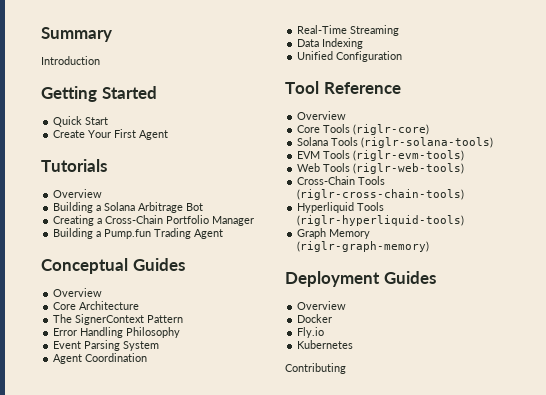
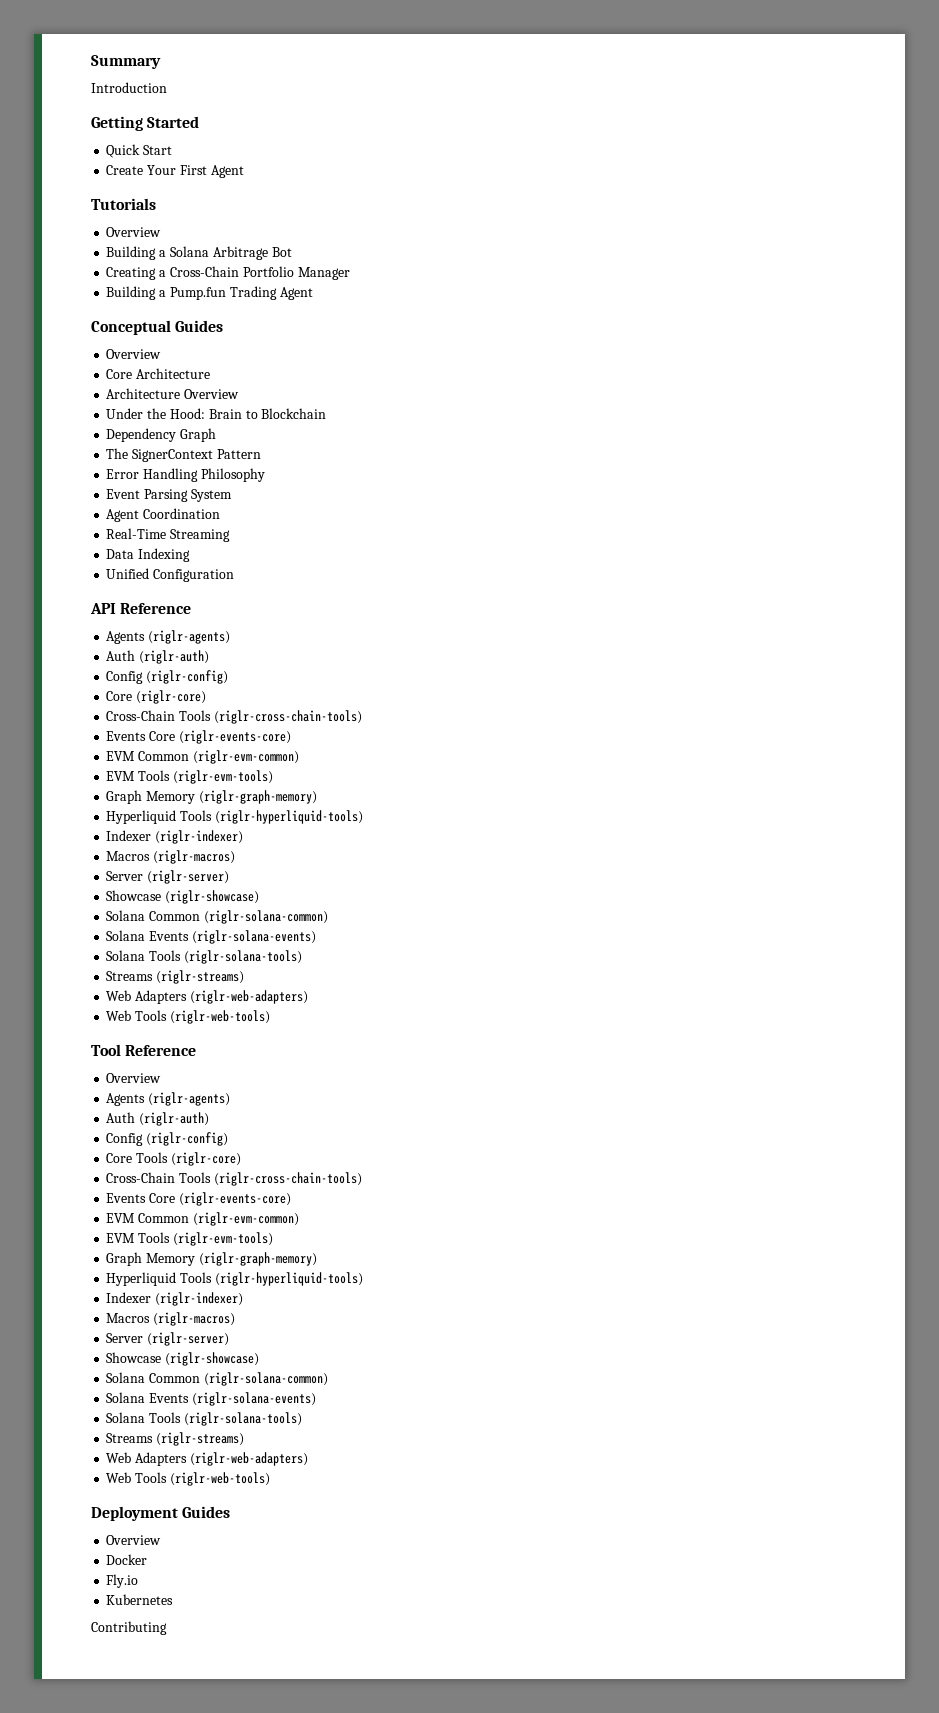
(140, 305) none -> [106,388,240,399] [106,408,327,419] [106,428,217,442] // Architecture Overview // Under the Hood: Brain to Blockchain // Dependency Graph
[285,81,401,94] [297,111,347,120] [297,124,430,135] [297,137,494,148] [297,150,465,161] [297,163,465,174] [297,176,386,185] [297,189,465,200] [297,202,385,213] [297,215,465,226] [297,228,371,239] [297,241,430,252] Tool Reference // Overview // Core Tools (riglr-core) // Solana Tools (riglr-solana-tools) // EVM Tools (riglr-evm-tools) // Web Tools (riglr-web-tools) // Cross-Chain Tools (riglr-cross-chain-tools) // Hyperliquid Tools (riglr-hyperliquid-tools) // Graph Memory (riglr-graph-memory) -> [90,603,192,614] [106,630,231,644] [106,650,210,664] [106,670,229,684] [106,690,207,704] [106,710,362,724] [106,730,291,744] [106,750,299,764] [106,770,273,784] [106,790,317,804] [106,810,363,824] [106,830,244,844] [106,850,236,864] [106,870,230,884] [106,890,260,904] [106,910,328,924] [106,930,316,944] [106,950,302,964] [106,970,245,984] [106,990,308,1004] [106,1010,270,1024] [91,1044,197,1056] [106,1073,162,1083] [106,1092,231,1106] [106,1112,210,1126] [106,1132,229,1146] [106,1152,241,1166] [106,1172,362,1186] [106,1192,291,1206] [106,1212,299,1226] [106,1232,273,1246] [106,1252,317,1266] [106,1272,363,1286] [106,1292,244,1306] [106,1312,236,1326] [106,1332,230,1346] [106,1352,260,1366] [106,1372,328,1386] [106,1392,316,1406] [106,1412,302,1426] [106,1432,245,1446] [106,1452,308,1466] [106,1472,270,1486] API Reference // Agents (riglr-agents) // Auth (riglr-auth) // Config (riglr-config) // Core (riglr-core) // Cross-Chain Tools (riglr-cross-chain-tools) // Events Core (riglr-events-core) // EVM Common (riglr-evm-common) // EVM Tools (riglr-evm-tools) // Graph Memory (riglr-graph-memory) // Hyperliquid Tools (riglr-hyperliquid-tools) // Indexer (riglr-indexer) // Macros (riglr-macros) // Server (riglr-server) // Showcase (riglr-showcase) // Solana Common (riglr-solana-common) // Solana Events (riglr-solana-events) // Solana Tools (riglr-solana-tools) // Streams (riglr-streams) // Web Adapters (riglr-web-adapters) // Web Tools (riglr-web-tools) // Tool Reference // Overview // Agents (riglr-agents) // Auth (riglr-auth) // Config (riglr-config) // Core Tools (riglr-core) // Cross-Chain Tools (riglr-cross-chain-tools) // Events Core (riglr-events-core) // EVM Common (riglr-evm-common) // EVM Tools (riglr-evm-tools) // Graph Memory (riglr-graph-memory) // Hyperliquid Tools (riglr-hyperliquid-tools) // Indexer (riglr-indexer) // Macros (riglr-macros) // Server (riglr-server) // Showcase (riglr-showcase) // Solana Common (riglr-solana-common) // Solana Events (riglr-solana-events) // Solana Tools (riglr-solana-tools) // Streams (riglr-streams) // Web Adapters (riglr-web-adapters) // Web Tools (riglr-web-tools)

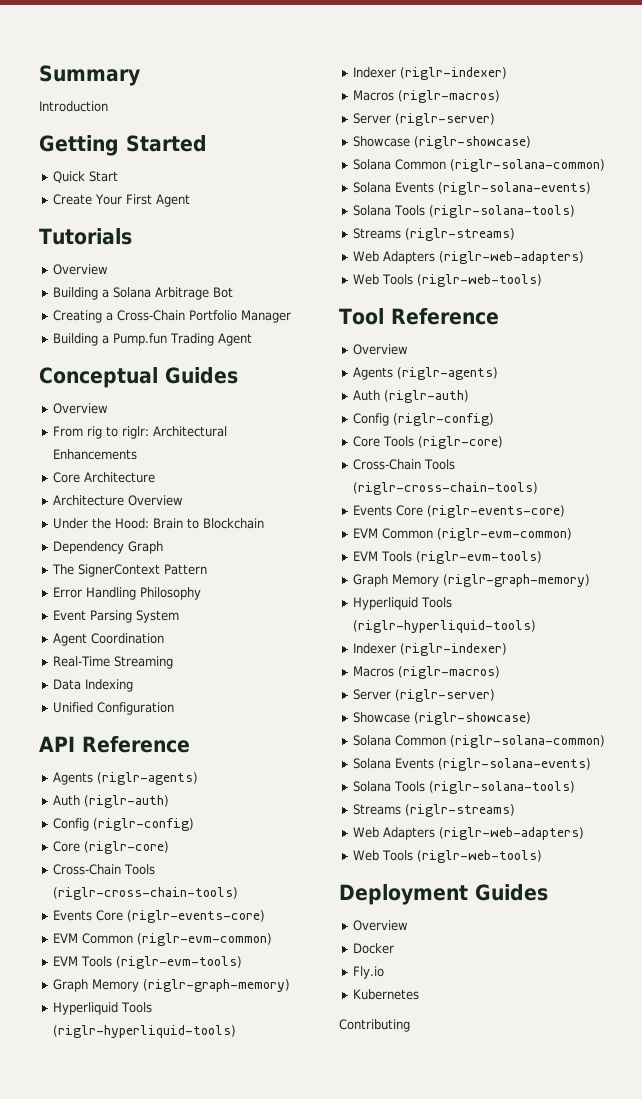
(162, 354) none -> [53,426,228,439] [53,449,138,460] // From rig to riglr: Architectural Enhancements

